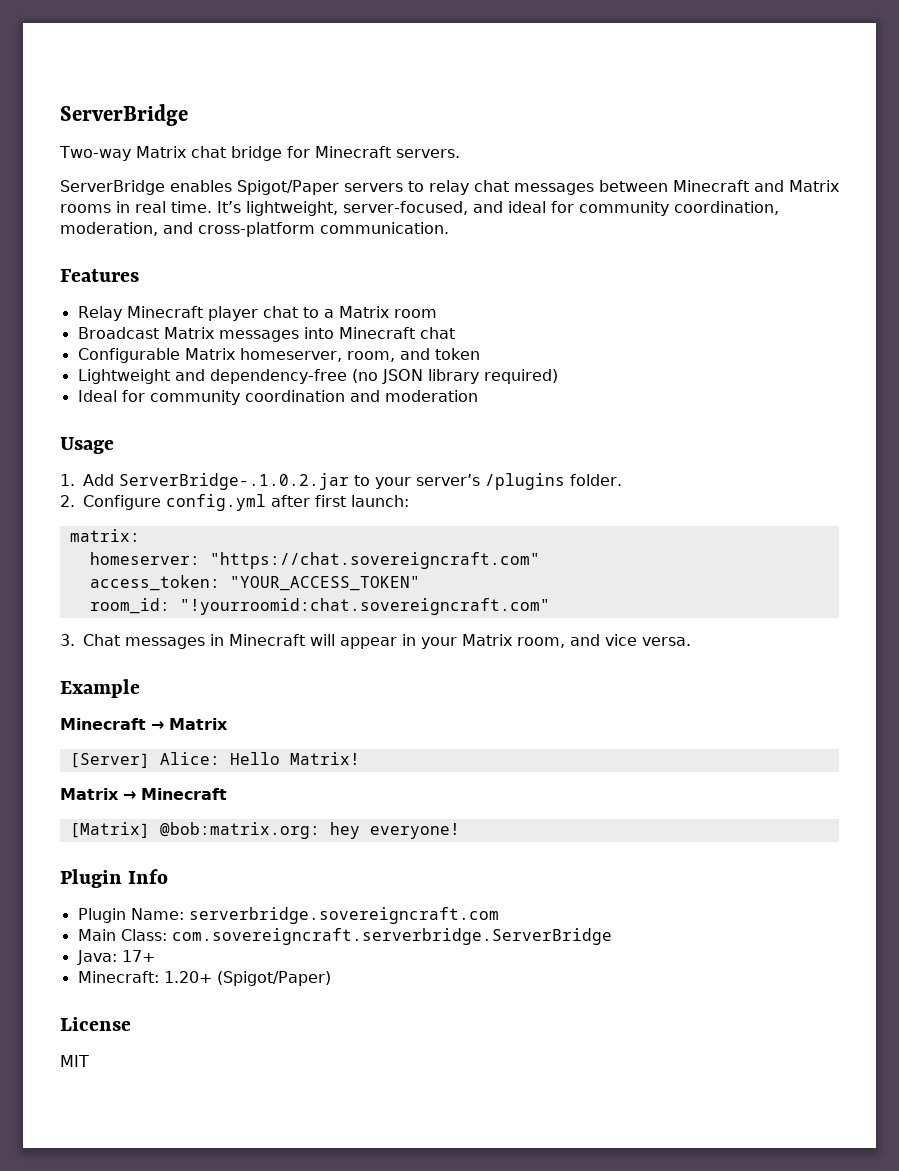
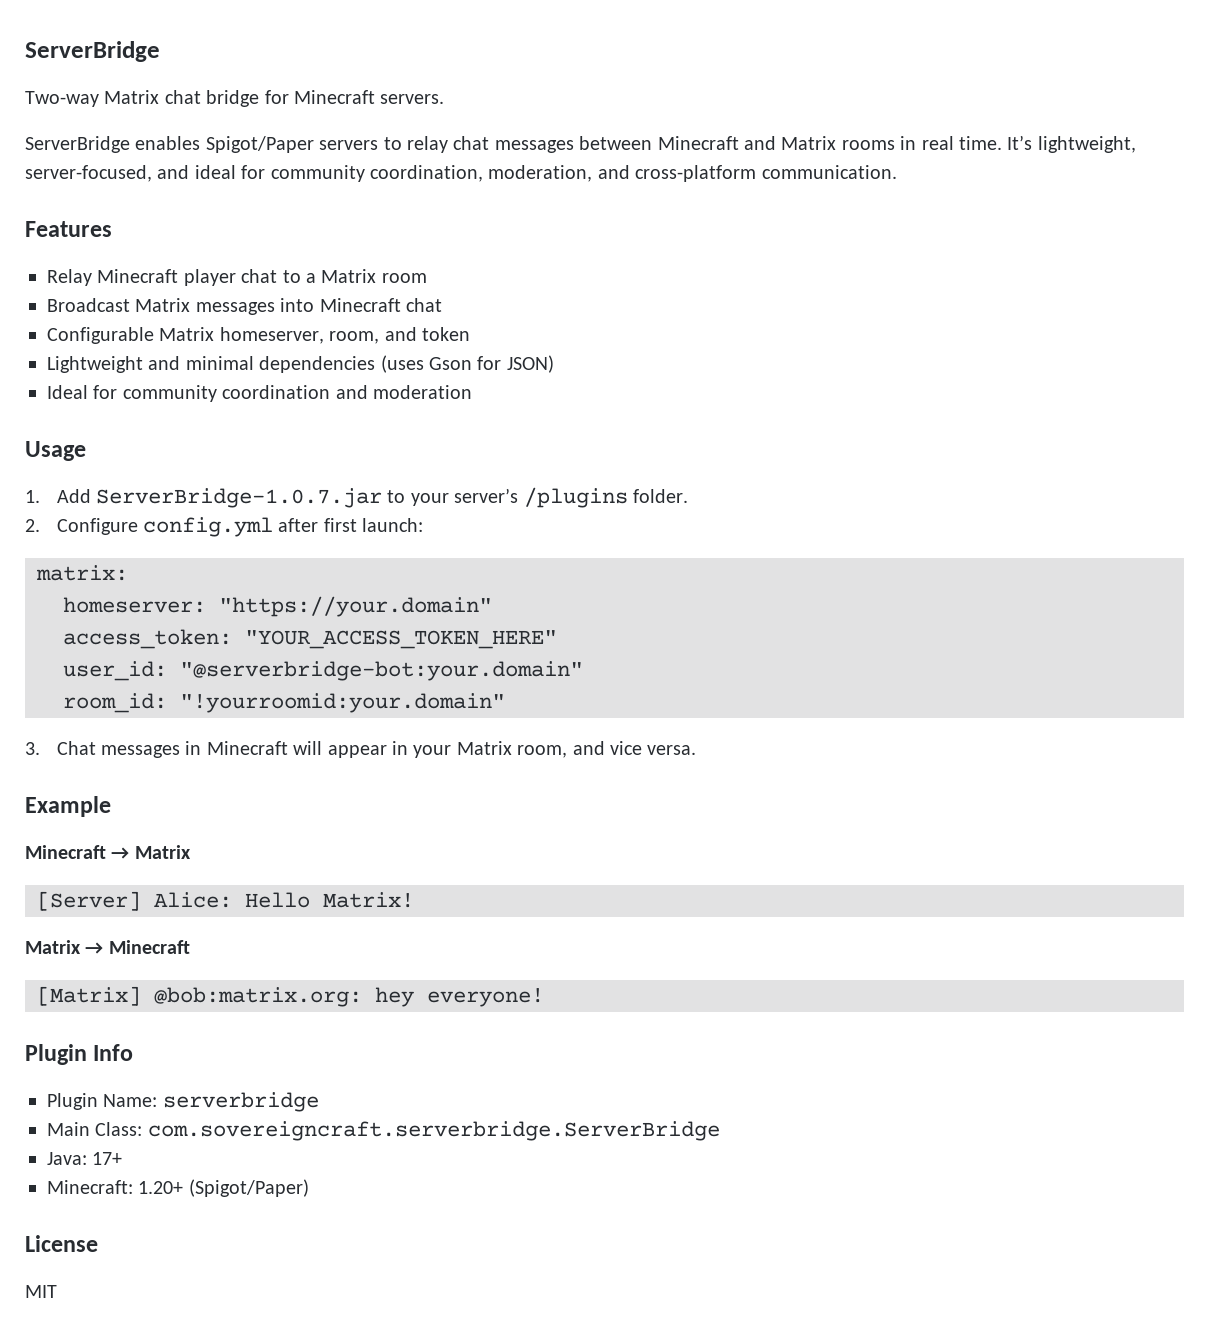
[209,369,558,384] dependency-free (no JSON library required) -> [185,355,554,373] minimal dependencies (uses Gson for JSON)
[119,473,349,490] ServerBridge-.1.0.2.jar -> [95,488,382,508] ServerBridge-1.0.7.jar
[209,552,540,569] "https://chat.sovereigncraft.com" -> [219,596,492,617] "https://your.domain"
[229,576,420,591] "YOUR_ACCESS_TOKEN" -> [245,630,557,649] [63,661,583,681] "YOUR_ACCESS_TOKEN_HERE" // user_id: "@serverbridge-bot:your.domain"
[179,598,550,615] "!yourroomid:chat.sovereigncraft.com" -> [180,693,505,713] "!yourroomid:your.domain"
[188,907,499,924] serverbridge.sovereigncraft.com -> [162,1092,319,1112] serverbridge

